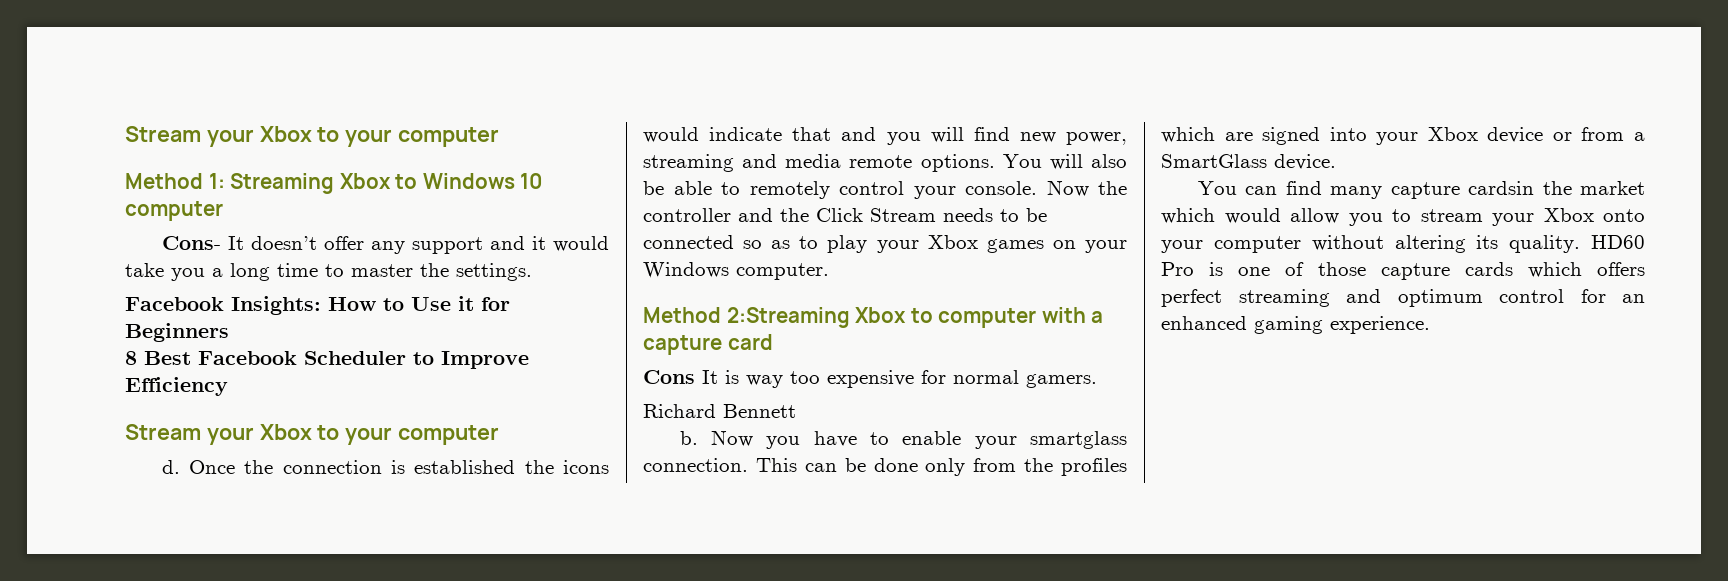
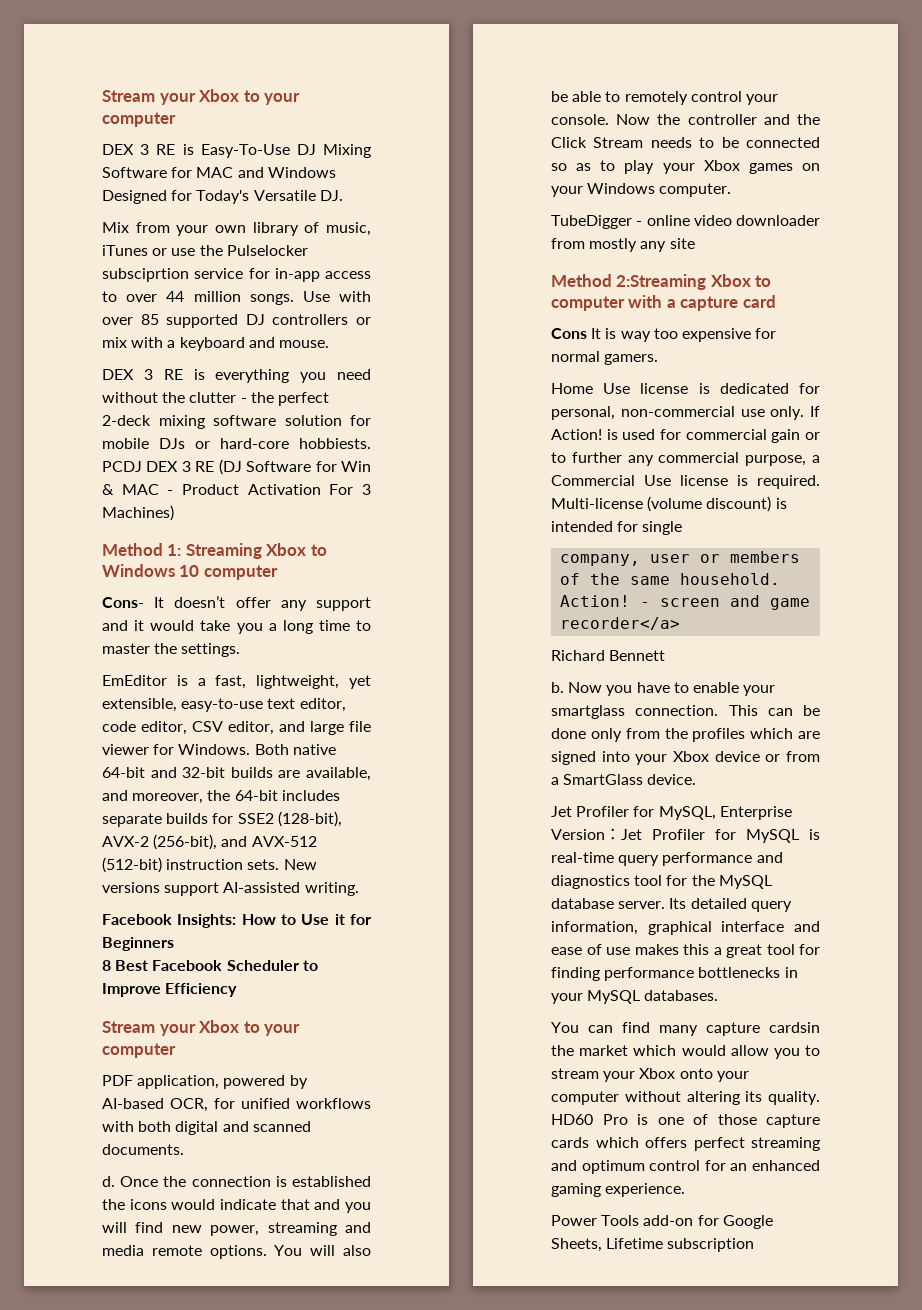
[125,126,500,147] Stream your Xbox to your computer -> [102,89,301,105] [102,112,176,127] [102,144,371,158] [102,167,336,178] [102,190,343,204] [102,222,371,236] [102,245,308,256] [102,268,371,282] [102,291,371,305] [102,314,371,328] [102,337,329,351] [102,369,371,383] [102,392,329,406] [102,415,371,429] [102,438,371,449] [102,459,371,475] [102,484,371,495] [102,505,174,521] Stream your Xbox to your computer // DEX 3 RE is Easy-To-Use DJ Mixing Software for MAC and Windows Designed for Today's Versatile DJ. // Mix from your own library of music, iTunes or use the Pulselocker subsciprtion service for in-app access to over 44 million songs. Use with over 85 supported DJ controllers or mix with a keyboard and mouse. // DEX 3 RE is everything you need without the clutter - the perfect 2-deck mixing software solution for mobile DJs or hard-core hobbiests. PCDJ DEX 3 RE (DJ Software for Win & MAC - Product Activation For 3 Machines)
(532, 272) none -> [102,675,371,689] [102,698,346,712] [102,721,371,735] [102,744,336,755] [102,767,371,781] [102,790,340,804] [102,811,342,827] [102,834,317,850] [102,857,317,873] [102,882,359,896] // EmEditor is a fast, lightweight, yet extensible, easy-to-use text editor, code editor, CSV editor, and large file viewer for Windows. Both native 64-bit and 32-bit builds are available, and moreover, the 64-bit includes separate builds for SSE2 (128-bit), AVX-2 (256-bit), and AVX-512 (512-bit) instruction sets. New versions support AI-assisted writing.
(500, 435) none -> [102,1075,308,1089] [102,1098,371,1112] [102,1121,311,1135] [102,1144,184,1155] // PDF application, powered by AI-based OCR, for unified workflows with both digital and scanned documents.
(829, 271) none -> [551,215,820,229] [551,238,695,252] // TubeDigger - online video downloader from mostly any site
(1097, 381) none -> [551,383,820,394] [551,406,820,420] [551,429,820,443] [551,452,820,466] [551,475,820,489] [551,496,787,512] [551,521,683,535] [560,551,801,566] [560,573,781,585] [560,595,811,610] [560,617,681,630] // Home Use license is dedicated for personal, non-commercial use only. If Action! is used for commercial gain or to further any commercial purpose, a Commercial Use license is required. Multi-license (volume discount) is intended for single // company, user or members of the same household. Action! - screen and game recorder</a>
(1336, 162) none -> [551,806,792,820] [551,828,820,843] [551,852,783,866] [551,875,772,889] [551,898,792,912] [551,921,820,935] [551,944,820,958] [551,967,798,981] [551,990,719,1004] // Jet Profiler for MySQL, Enterprise Version：Jet Profiler for MySQL is real-time query performance and diagnostics tool for the MySQL database server. Its detailed query information, graphical interface and ease of use makes this a great tool for finding performance bottlenecks in your MySQL databases.
(1430, 325) none -> [551,1215,773,1229] [551,1238,755,1252] // Power Tools add-on for Google Sheets, Lifetime subscription

